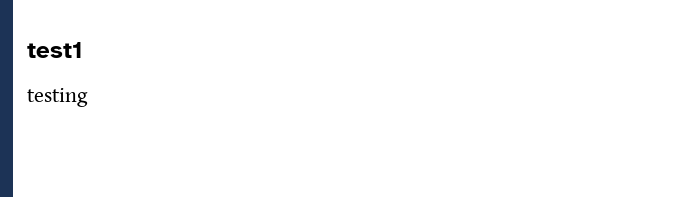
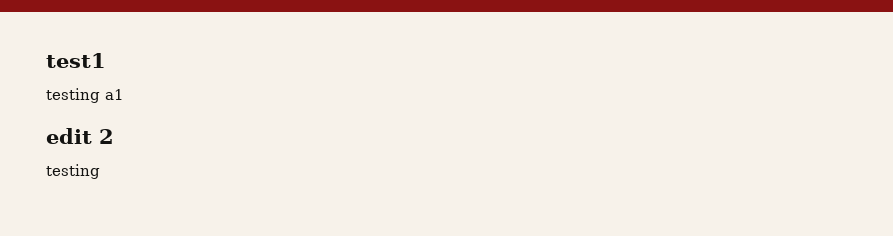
(83, 50) none -> [46,88,124,103] [46,128,114,144] // testing a1 // edit 2

